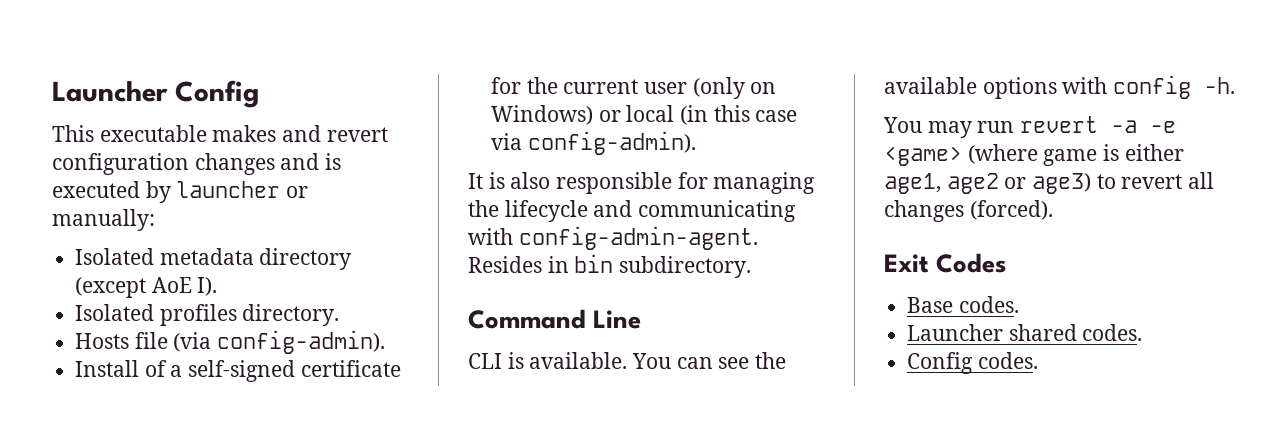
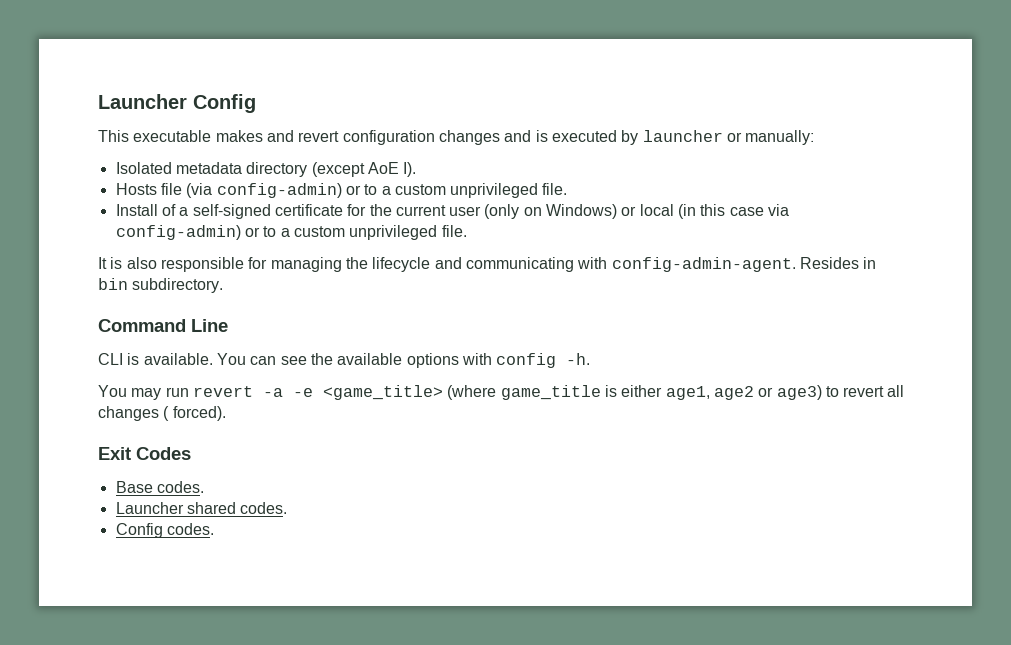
[75,304,340,326] // Isolated profiles directory. -> (417, 169) none
[217,330,386,354] config-admin). -> [216,183,568,198] config-admin) or to a custom unprivileged file.
[527,131,696,155] config-admin). -> [115,225,467,240] config-admin) or to a custom unprivileged file.
[884,144,1098,166] <game> (where game -> [322,385,601,400] <game_title> (where game_title
[969,200,1053,220] (forced). -> [163,406,226,421] ( forced).

